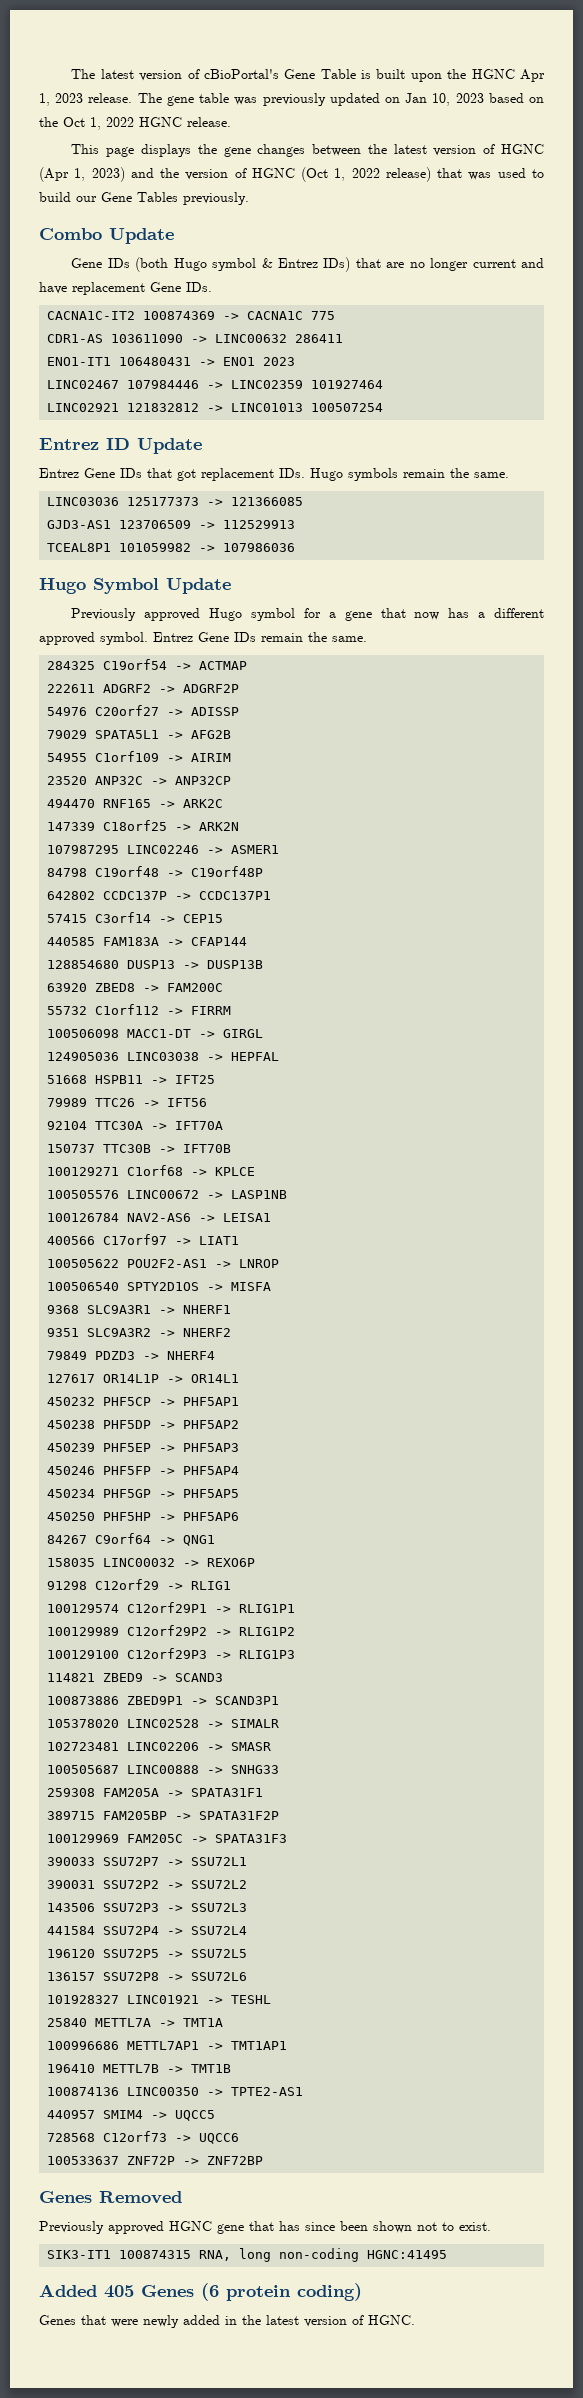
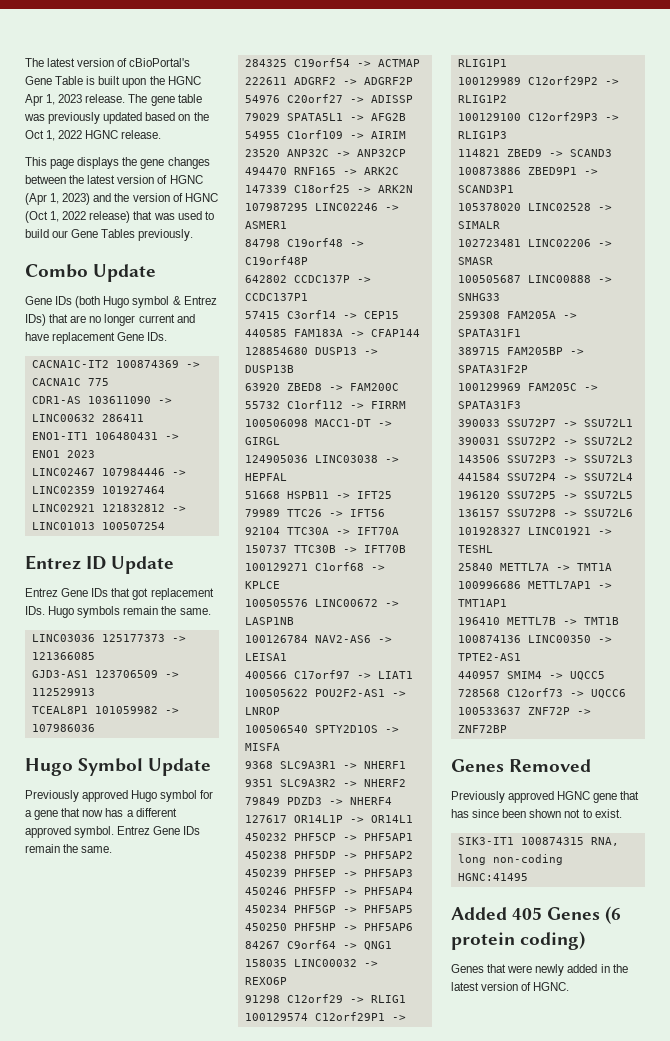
[384,93,484,106] on Jan 10, 2023 -> (143, 118) none

